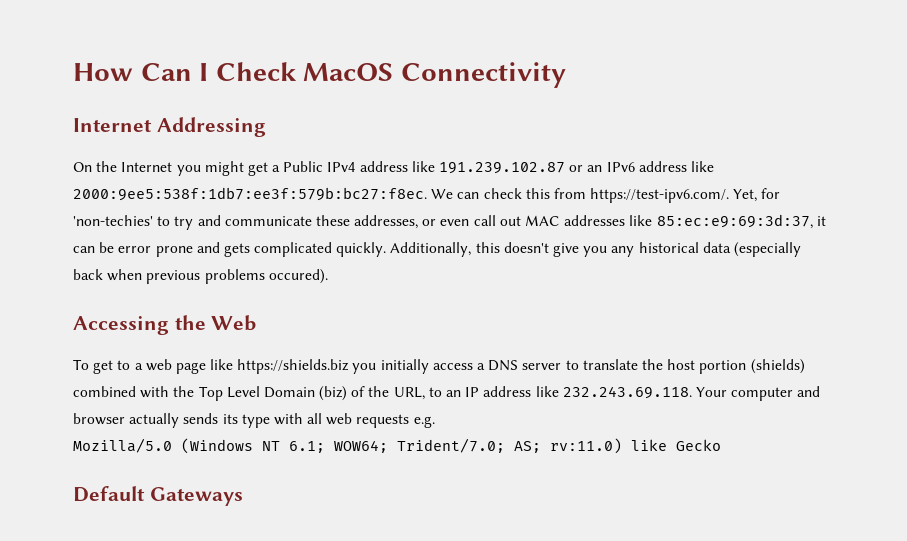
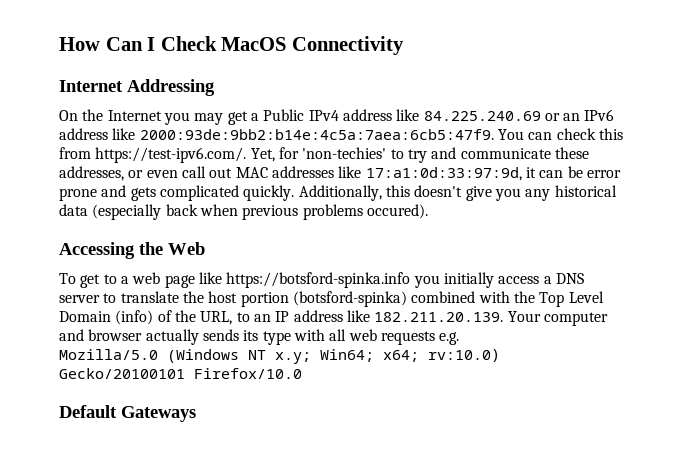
[204,161,244,176] might -> [194,113,224,125] may
[439,162,566,174] 191.239.102.87 -> [423,111,541,121] 84.225.240.69
[73,187,454,201] 2000:9ee5:538f:1db7:ee3f:579b:bc27:f8ec. We -> [139,129,524,140] 2000:93de:9bb2:b14e:4c5a:7aea:6cb5:47f9. You
[656,214,813,229] 85:ec:e9:69:3d:37, -> [365,167,522,181] 17:a1:0d:33:97:9d,
[237,359,350,374] https://shields.biz -> [226,272,411,288] https://botsford-spinka.info
[750,359,805,374] (shields) -> [292,291,407,307] (botsford-spinka)
[319,386,348,401] (biz) -> [115,310,154,325] (info)
[562,386,692,399] 232.243.69.118. -> [374,312,504,322] 182.211.20.139.
[289,438,721,454] 6.1; WOW64; Trident/7.0; AS; rv:11.0) like Gecko -> [275,349,500,364] [59,368,302,379] x.y; Win64; x64; rv:10.0) Gecko/20100101 Firefox/10.0

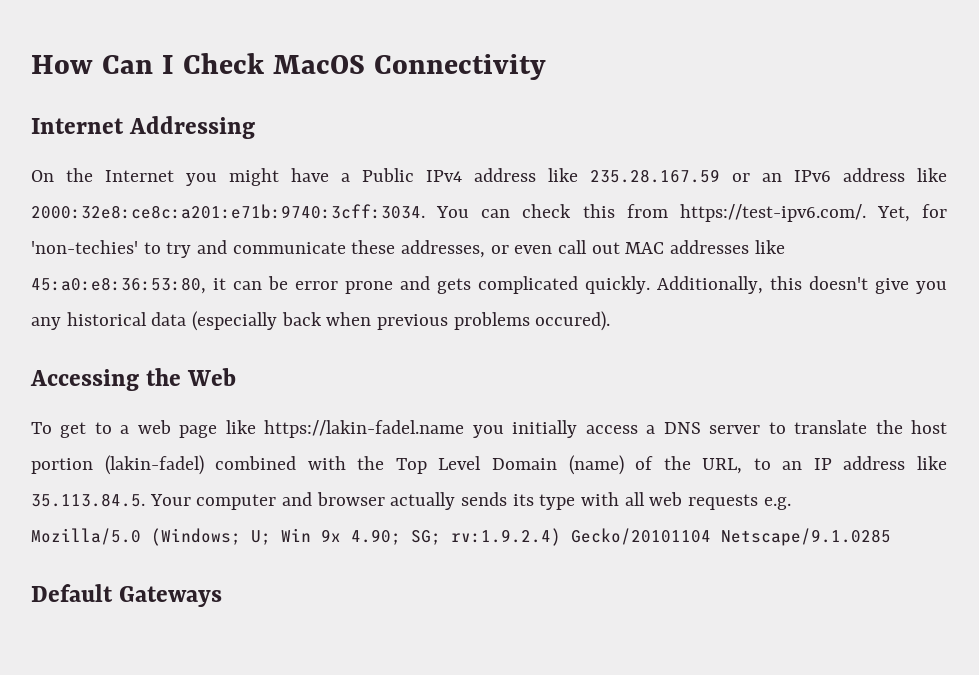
[194,111,248,125] may get -> [229,168,329,186] might have
[423,111,541,121] 84.225.240.69 -> [590,169,720,183] 235.28.167.59
[139,129,494,140] 2000:93de:9bb2:b14e:4c5a:7aea:6cb5:47f9. -> [31,204,425,219] 2000:32e8:ce8c:a201:e71b:9740:3cff:3034.
[365,167,522,181] 17:a1:0d:33:97:9d, -> [31,277,206,294] 45:a0:e8:36:53:80,
[226,272,411,288] https://botsford-spinka.info -> [264,420,465,438] https://lakin-fadel.name
[292,291,407,307] (botsford-spinka) -> [104,455,204,475] (lakin-fadel)
[115,310,154,325] (info) -> [568,455,624,475] (name)
[374,312,504,322] 182.211.20.139. -> [31,493,145,507] 35.113.84.5.
[167,349,500,364] [59,368,302,379] (Windows NT x.y; Win64; x64; rv:10.0) Gecko/20100101 Firefox/10.0 -> [151,528,891,546] (Windows; U; Win 9x 4.90; SG; rv:1.9.2.4) Gecko/20101104 Netscape/9.1.0285

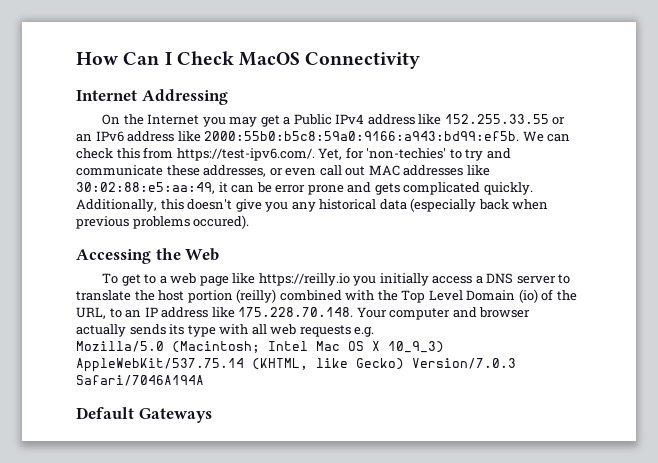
[229,168,329,186] might have -> [229,115,280,127] may get
[590,169,720,183] 235.28.167.59 -> [444,114,549,124] 152.255.33.55
[31,204,470,219] 2000:32e8:ce8c:a201:e71b:9740:3cff:3034. You -> [204,131,544,142] 2000:55b0:b5c8:59a0:9166:a943:bd99:ef5b. We
[31,277,206,294] 45:a0:e8:36:53:80, -> [76,182,215,194] 30:02:88:e5:aa:49,
[264,420,465,438] https://lakin-fadel.name -> [258,273,350,286] https://reilly.io
[104,455,204,475] (lakin-fadel) -> [236,289,277,303] (reilly)
[568,455,624,475] (name) -> [518,289,538,303] (io)
[31,493,145,507] 35.113.84.5. -> [238,307,354,317] 175.228.70.148.
[151,528,891,546] (Windows; U; Win 9x 4.90; SG; rv:1.9.2.4) Gecko/20101104 Netscape/9.1.0285 -> [172,341,444,353] [76,358,516,372] [76,375,204,386] (Macintosh; Intel Mac OS X 10_9_3) AppleWebKit/537.75.14 (KHTML, like Gecko) Version/7.0.3 Safari/7046A194A

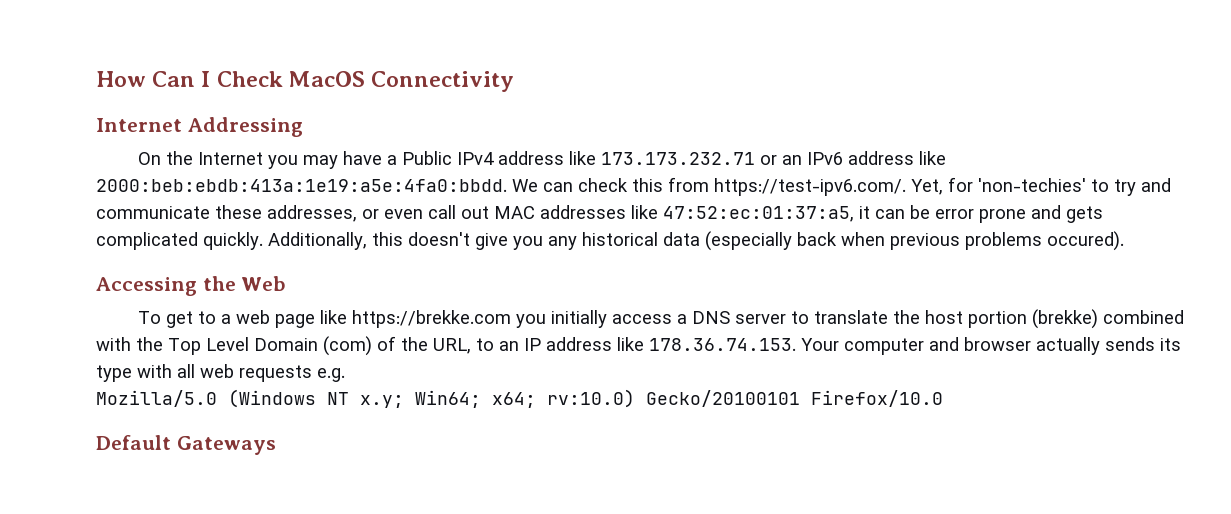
[260,115,280,127] get -> [343,151,383,165] have
[444,114,549,124] 152.255.33.55 -> [601,152,756,165] 173.173.232.71
[204,131,520,141] 2000:55b0:b5c8:59a0:9166:a943:bd99:ef5b. -> [96,179,507,192] 2000:beb:ebdb:413a:1e19:a5e:4fa0:bbdd.
[76,182,215,194] 30:02:88:e5:aa:49, -> [663,206,854,222] 47:52:ec:01:37:a5,
[258,273,350,286] https://reilly.io -> [352,310,512,328] https://brekke.com
[236,289,277,303] (reilly) -> [1032,309,1099,329] (brekke)
[518,289,538,303] (io) -> [323,336,372,356] (com)
[238,307,354,317] 175.228.70.148. -> [649,338,796,351] 178.36.74.153.
[172,341,444,353] [76,358,516,372] [76,375,204,386] (Macintosh; Intel Mac OS X 10_9_3) AppleWebKit/537.75.14 (KHTML, like Gecko) Version/7.0.3 Safari/7046A194A -> [228,389,943,408] (Windows NT x.y; Win64; x64; rv:10.0) Gecko/20100101 Firefox/10.0

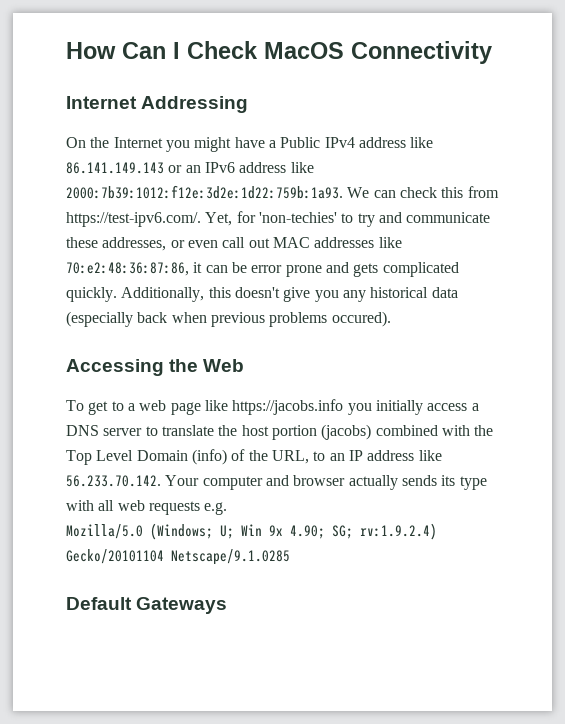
[303,155,339,169] may -> [194,137,232,152] might
[601,152,756,165] 173.173.232.71 -> [66,162,164,174] 86.141.149.143
[96,179,507,192] 2000:beb:ebdb:413a:1e19:a5e:4fa0:bbdd. -> [66,185,343,199] 2000:7b39:1012:f12e:3d2e:1d22:759b:1a93.
[663,206,854,222] 47:52:ec:01:37:a5, -> [66,262,189,276] 70:e2:48:36:87:86,
[352,310,512,328] https://brekke.com -> [232,399,344,415] https://jacobs.info
[1032,309,1099,329] (brekke) -> [321,424,372,440] (jacobs)
[323,336,372,356] (com) -> [191,449,227,465] (info)
[649,338,796,351] 178.36.74.153. -> [66,475,161,487] 56.233.70.142.
[228,389,943,408] (Windows NT x.y; Win64; x64; rv:10.0) Gecko/20100101 Firefox/10.0 -> [150,523,437,540] [66,549,290,565] (Windows; U; Win 9x 4.90; SG; rv:1.9.2.4) Gecko/20101104 Netscape/9.1.0285

